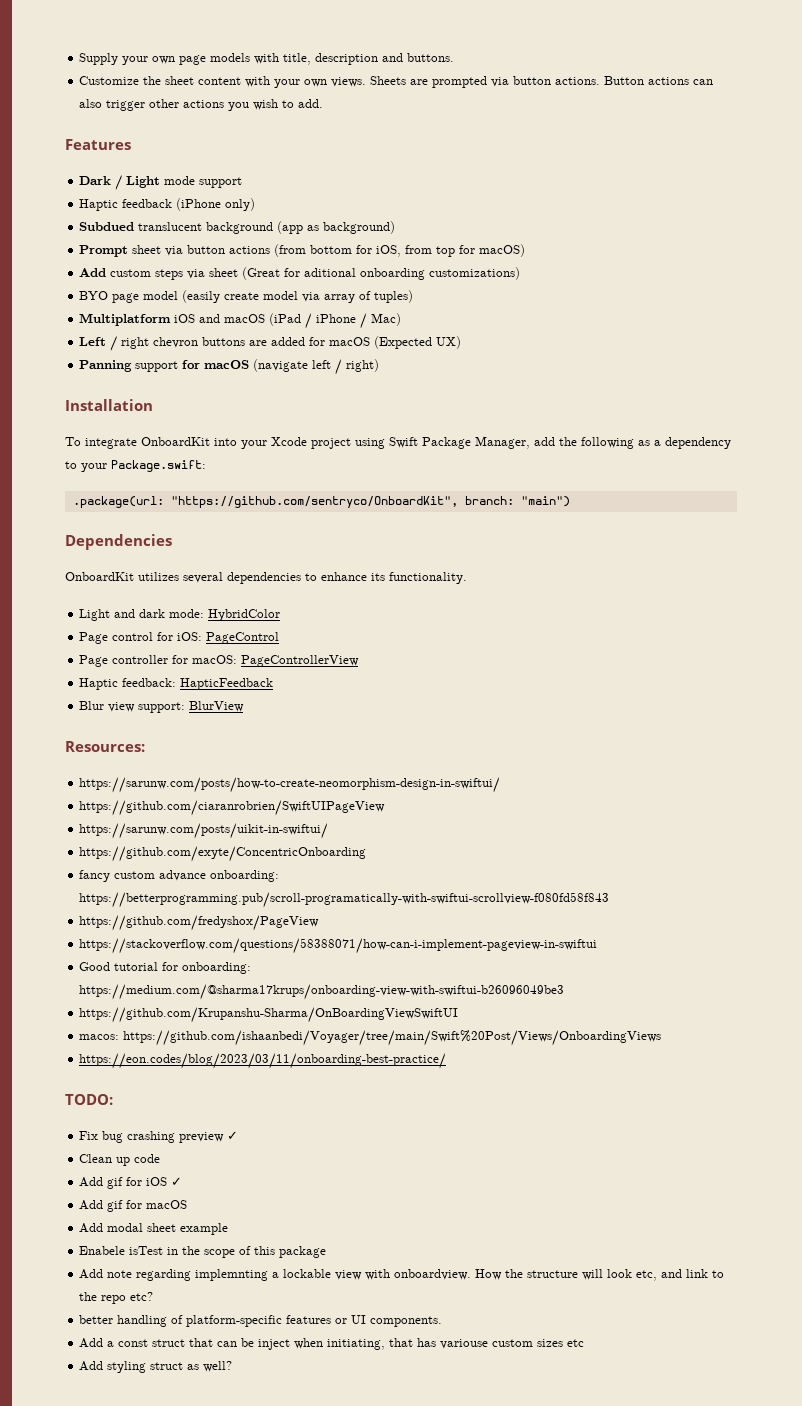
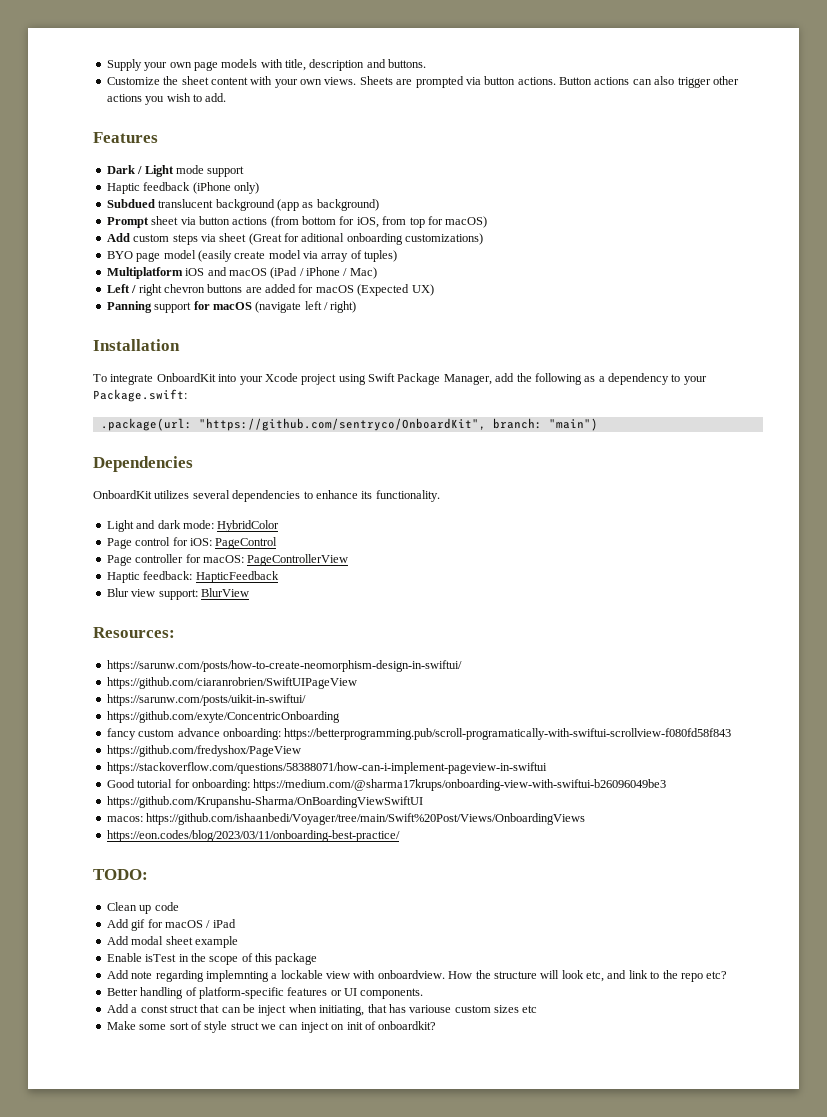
[79,1131,239,1143] [79,1154,161,1166] [79,1177,183,1189] Fix bug crashing preview ✓ // Clean up code // Add gif for iOS ✓ -> [106,902,179,914] Clean up code
(188, 1204) none -> [206,919,236,928] / iPad
[79,1246,126,1255] Enabele -> [106,953,142,962] Enable
[79,1315,114,1324] better -> [106,988,138,996] Better
[79,1361,233,1373] Add styling struct as well? -> [106,1021,437,1033] Make some sort of style struct we can inject on init of onboardkit?

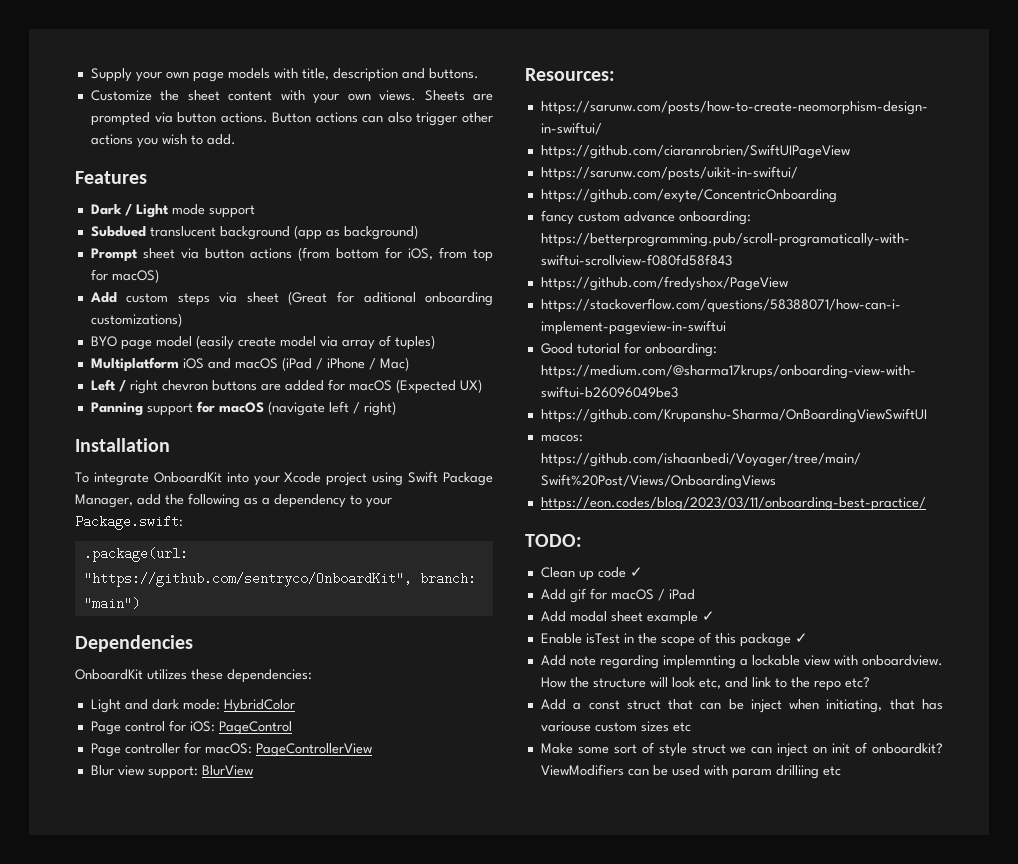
[106,182,259,194] // Haptic feedback (iPhone only) -> (255, 211) none
[192,490,440,502] several dependencies to enhance its functionality. -> [191,669,312,683] these dependencies:
[106,571,279,583] // Haptic feedback: HapticFeedback -> (372, 750) none
(179, 906) none -> [629,567,643,577] ✓
(238, 942) none -> [701,611,715,621] ✓
(318, 959) none -> [794,633,808,643] ✓
[106,987,424,999] // Better handling of platform-specific features or UI components. -> (870, 682) none
(437, 1025) none -> [540,764,841,779] ViewModifiers can be used with param drilliing etc

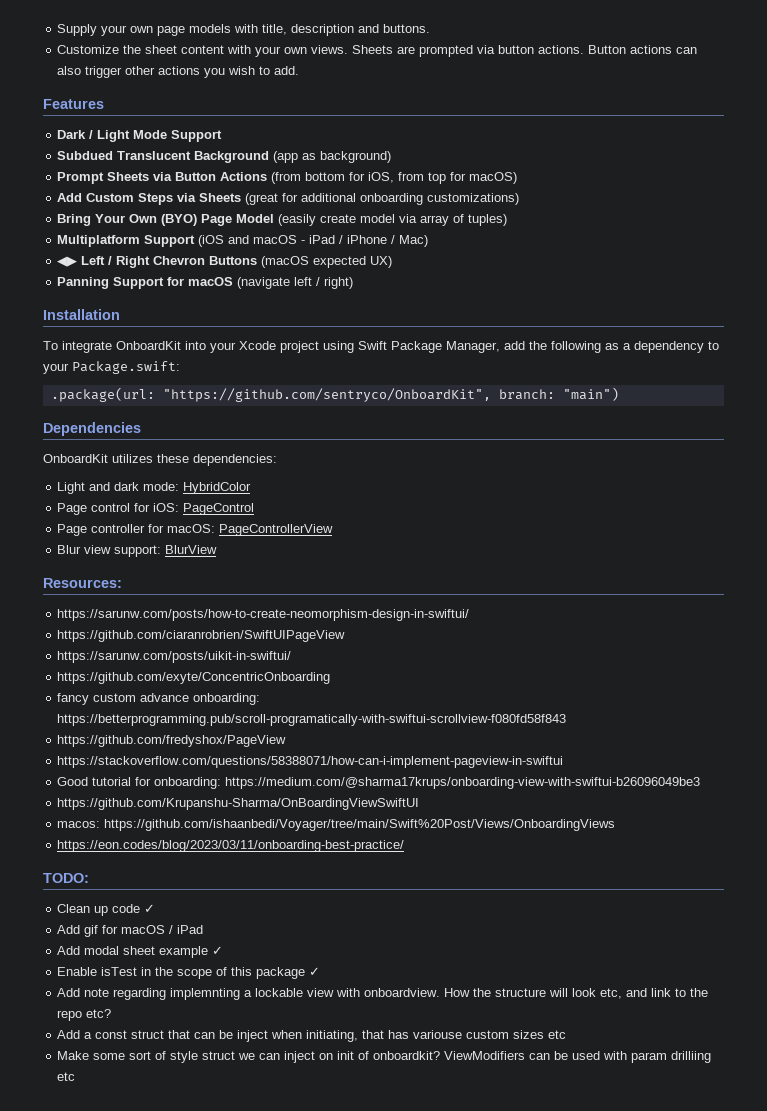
[171,204,255,218] mode support -> [133,130,223,142] Mode Support
[149,226,290,240] translucent background -> [117,151,270,163] Translucent Background
[142,248,292,259] sheet via button actions -> [107,172,268,181] Sheets via Button Actions
[126,291,494,306] [90,313,182,327] [90,336,192,350] custom steps via sheet (Great for aditional onboarding customizations) // BYO page model -> [86,193,520,205] [57,214,275,226] Custom Steps via Sheets (great for additional onboarding customizations) // Bring Your Own (BYO) Page Model
[182,357,312,371] iOS and macOS (iPad -> [144,235,336,247] Support (iOS and macOS - iPad
(409, 364) none -> [57,256,78,267] ◀▶
[129,379,456,394] right chevron buttons are added for macOS (Expected -> [116,256,367,268] Right Chevron Buttons (macOS expected
[146,403,193,416] support -> [113,277,165,289] Support

